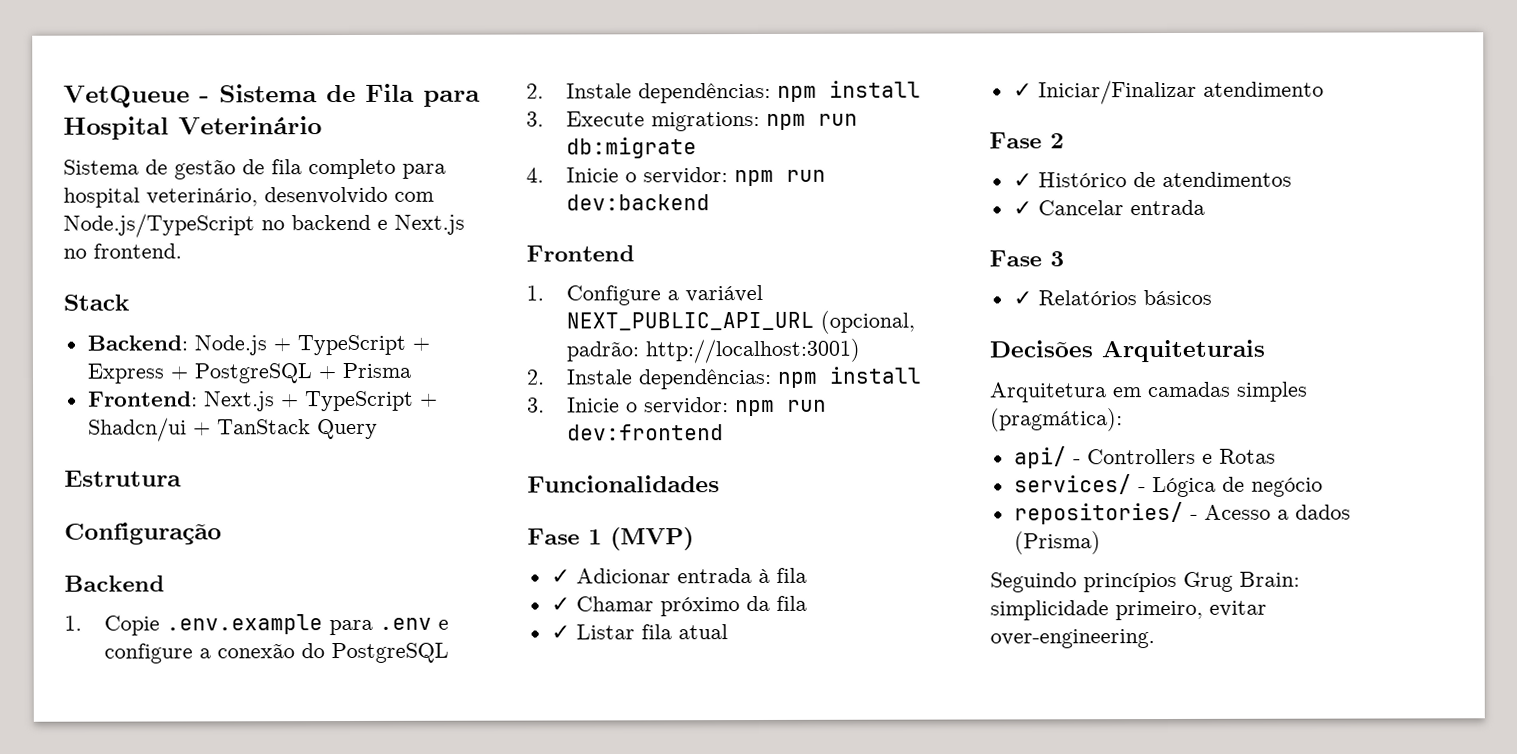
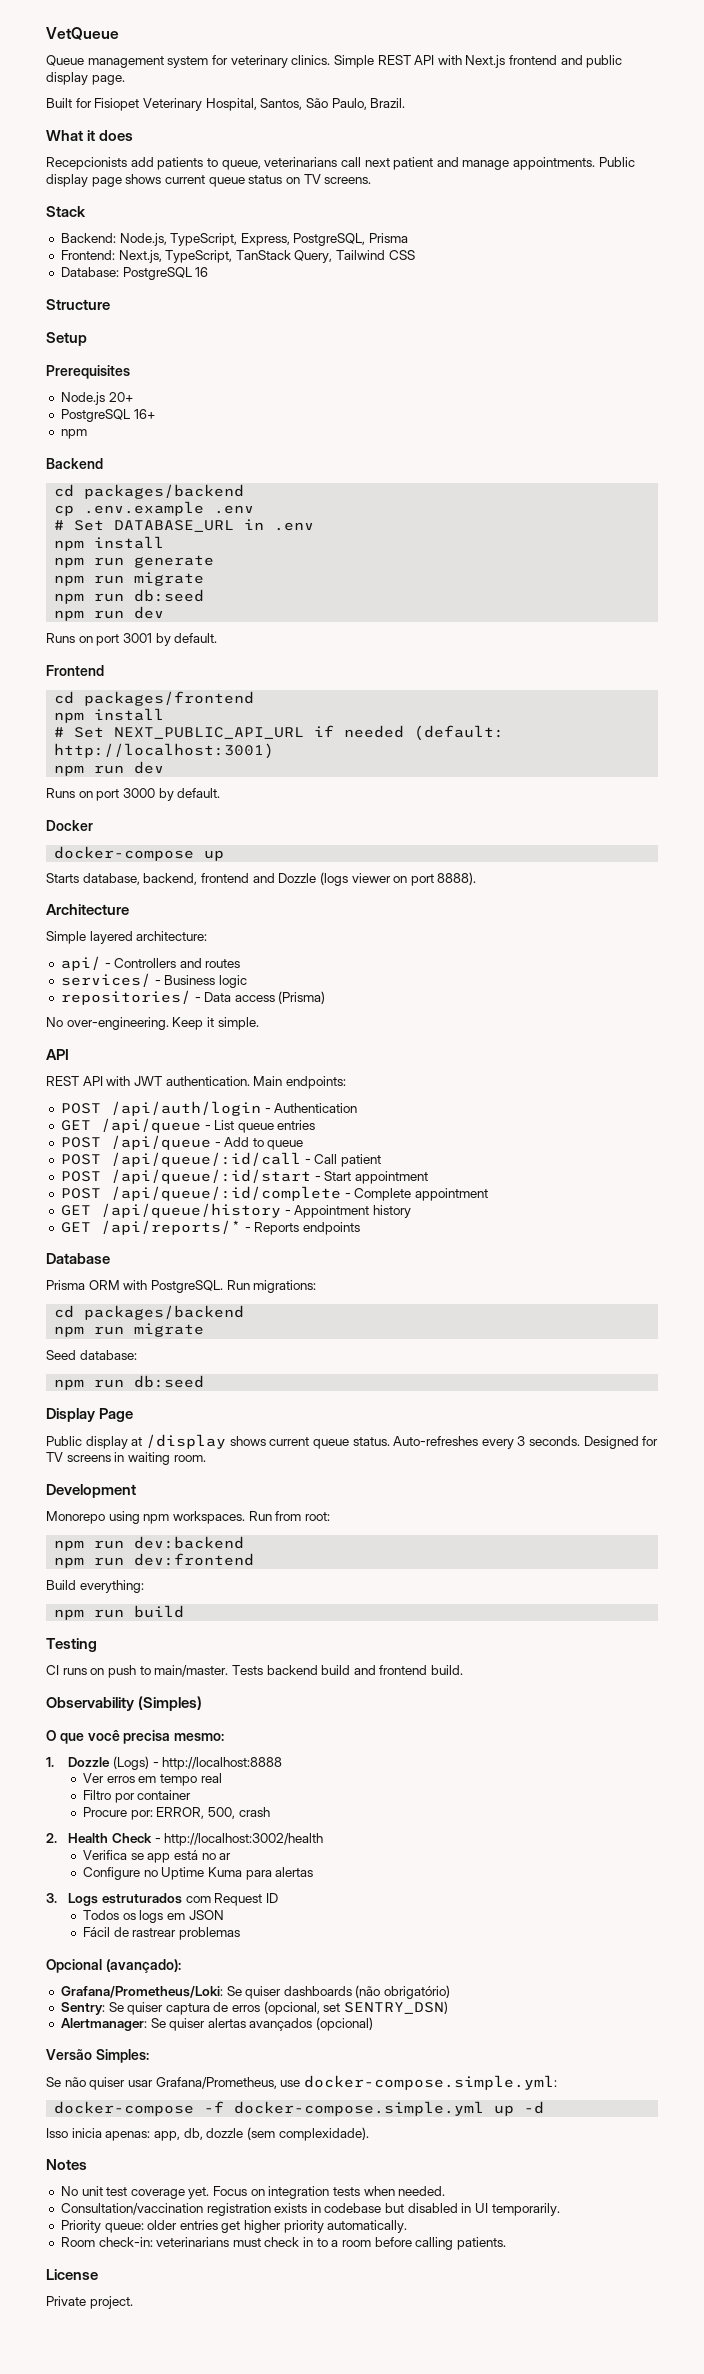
[199,83,480,107] [63,116,322,140] [63,158,446,180] [63,186,434,208] [63,213,465,238] [63,243,182,259] [63,294,130,311] [86,334,430,356] [86,362,412,384] [87,390,438,412] [87,417,378,442] [64,470,182,487] [64,522,222,545] [64,575,165,592] [64,614,449,636] [103,642,449,664] [526,80,921,104] [526,111,858,132] [565,137,697,159] [526,167,826,187] [565,194,710,211] [526,245,635,262] [526,284,763,306] [565,310,915,334] [565,338,860,364] [526,366,922,390] [527,397,827,417] [566,424,724,441] [527,475,720,493] [527,527,694,551] [550,567,807,584] [550,595,807,617] [550,624,728,640] [1012,79,1324,105] [989,132,1064,149] [1012,171,1292,188] [1012,199,1205,216] [989,250,1064,267] [1012,289,1212,306] [989,339,1265,363] [990,381,1308,403] [990,408,1123,432] [1013,446,1276,469] [1013,474,1323,498] [1013,501,1351,525] [1013,531,1101,555] [990,571,1300,593] [990,600,1267,621] [990,629,1155,649] - Sistema de Fila para Hospital Veterinário // Sistema de gestão de fila completo para hospital veterinário, desenvolvido com Node.js/TypeScript no backend e Next.js no frontend. // Stack // Backend: Node.js + TypeScript + Express + PostgreSQL + Prisma // Frontend: Next.js + TypeScript + Shadcn/ui + TanStack Query // Estrutura // Configuração // Backend // 1. Copie .env.example para .env e configure a conexão do PostgreSQL // 2. Instale dependências: npm install // 3. Execute migrations: npm run db:migrate // 4. Inicie o servidor: npm run dev:backend // Frontend // 1. Configure a variável NEXT_PUBLIC_API_URL (opcional, padrão: http://localhost:3001) // 2. Instale dependências: npm install // 3. Inicie o servidor: npm run dev:frontend // Funcionalidades // Fase 1 (MVP) // ✓ Adicionar entrada à fila // ✓ Chamar próximo da fila // ✓ Listar fila atual // ✓ Iniciar/Finalizar atendimento // Fase 2 // ✓ Histórico de atendimentos // ✓ Cancelar entrada // Fase 3 // ✓ Relatórios básicos // Decisões Arquiteturais // Arquitetura em camadas simples (pragmática): // api/ - Controllers e Rotas // services/ - Lógica de negócio // repositories/ - Acesso a dados (Prisma) // Seguindo princípios Grug Brain: simplicidade primeiro, evitar over-engineering. -> [46,55,623,68] [46,72,125,85] [46,98,406,111] [46,130,134,141] [46,157,635,170] [46,174,372,187] [46,206,86,217] [60,233,409,246] [60,250,415,263] [60,267,209,280] [46,299,110,310] [46,332,87,346] [46,365,130,379] [60,392,133,405] [60,409,155,422] [60,429,87,439] [46,458,103,469] [54,484,245,499] [54,501,255,516] [54,519,315,532] [54,536,165,551] [54,555,215,568] [54,572,205,586] [54,589,205,604] [54,606,165,621] [46,633,218,646] [46,665,104,676] [54,691,255,706] [54,708,165,723] [54,725,505,741] [54,743,275,759] [54,761,165,776] [46,788,221,801] [46,820,93,831] [54,846,225,861] [46,872,477,886] [46,904,129,915] [46,931,208,944] [60,956,241,971] [60,973,247,988] [60,990,326,1005] [46,1017,259,1030] [46,1049,69,1060] [46,1076,346,1089] [60,1101,358,1116] [60,1118,316,1133] [60,1135,304,1150] [60,1152,381,1167] [60,1169,428,1184] [60,1186,488,1201] [60,1203,411,1218] [60,1220,360,1235] [46,1253,110,1264] [46,1280,317,1293] [54,1305,245,1320] [54,1323,205,1337] [46,1350,137,1360] [54,1375,205,1390] [46,1408,134,1422] [46,1434,659,1449] [46,1452,206,1465] [46,1484,136,1498] [46,1511,330,1524] [54,1536,245,1551] [54,1553,255,1568] [46,1580,144,1593] [54,1605,185,1620] [46,1638,97,1652] [46,1665,464,1678] [46,1696,203,1711] [46,1730,225,1744] [46,1756,283,1770] [83,1773,222,1786] [83,1790,192,1803] [83,1807,270,1820] [46,1833,324,1846] [83,1850,232,1863] [83,1867,314,1880] [46,1893,278,1906] [83,1910,224,1923] [83,1927,241,1940] [46,1959,181,1973] [60,1985,451,1999] [60,2001,449,2015] [60,2017,374,2031] [46,2049,149,2063] [46,2075,557,2090] [54,2101,545,2116] [46,2127,369,2141] [46,2159,87,2170] [60,2186,446,2199] [60,2203,560,2216] [60,2220,408,2233] [60,2237,506,2250] [46,2269,98,2280] [46,2296,133,2309] // Queue management system for veterinary clinics. Simple REST API with Next.js frontend and public display page. // Built for Fisiopet Veterinary Hospital, Santos, São Paulo, Brazil. // What it does // Recepcionists add patients to queue, veterinarians call next patient and manage appointments. Public display page shows current queue status on TV screens. // Stack // Backend: Node.js, TypeScript, Express, PostgreSQL, Prisma // Frontend: Next.js, TypeScript, TanStack Query, Tailwind CSS // Database: PostgreSQL 16 // Structure // Setup // Prerequisites // Node.js 20+ // PostgreSQL 16+ // npm // Backend // cd packages/backend // cp .env.example .env // # Set DATABASE_URL in .env // npm install // npm run generate // npm run migrate // npm run db:seed // npm run dev // Runs on port 3001 by default. // Frontend // cd packages/frontend // npm install // # Set NEXT_PUBLIC_API_URL if needed (default: http://localhost:3001) // npm run dev // Runs on port 3000 by default. // Docker // docker-compose up // Starts database, backend, frontend and Dozzle (logs viewer on port 8888). // Architecture // Simple layered architecture: // api/ - Controllers and routes // services/ - Business logic // repositories/ - Data access (Prisma) // No over-engineering. Keep it simple. // API // REST API with JWT authentication. Main endpoints: // POST /api/auth/login - Authentication // GET /api/queue - List queue entries // POST /api/queue - Add to queue // POST /api/queue/:id/call - Call patient // POST /api/queue/:id/start - Start appointment // POST /api/queue/:id/complete - Complete appointment // GET /api/queue/history - Appointment history // GET /api/reports/* - Reports endpoints // Database // Prisma ORM with PostgreSQL. Run migrations: // cd packages/backend // npm run migrate // Seed database: // npm run db:seed // Display Page // Public display at /display shows current queue status. Auto-refreshes every 3 seconds. Designed for TV screens in waiting room. // Development // Monorepo using npm workspaces. Run from root: // npm run dev:backend // npm run dev:frontend // Build everything: // npm run build // Testing // CI runs on push to main/master. Tests backend build and frontend build. // Observability (Simples) // O que você precisa mesmo: // 1. Dozzle (Logs) - http://localhost:8888 // Ver erros em tempo real // Filtro por container // Procure por: ERROR, 500, crash // 2. Health Check - http://localhost:3002/health // Verifica se app está no ar // Configure no Uptime Kuma para alertas // 3. Logs estruturados com Request ID // Todos os logs em JSON // Fácil de rastrear problemas // Opcional (avançado): // Grafana/Prometheus/Loki: Se quiser dashboards (não obrigatório) // Sentry: Se quiser captura de erros (opcional, set SENTRY_DSN) // Alertmanager: Se quiser alertas avançados (opcional) // Versão Simples: // Se não quiser usar Grafana/Prometheus, use docker-compose.simple.yml: // docker-compose -f docker-compose.simple.yml up -d // Isso inicia apenas: app, db, dozzle (sem complexidade). // Notes // No unit test coverage yet. Focus on integration tests when needed. // Consultation/vaccination registration exists in codebase but disabled in UI temporarily. // Priority queue: older entries get higher priority automatically. // Room check-in: veterinarians must check in to a room before calling patients. // License // Private project.

